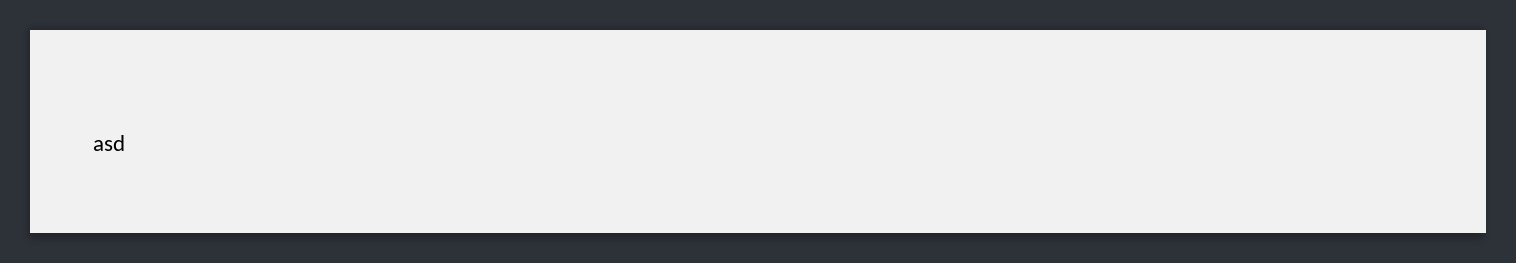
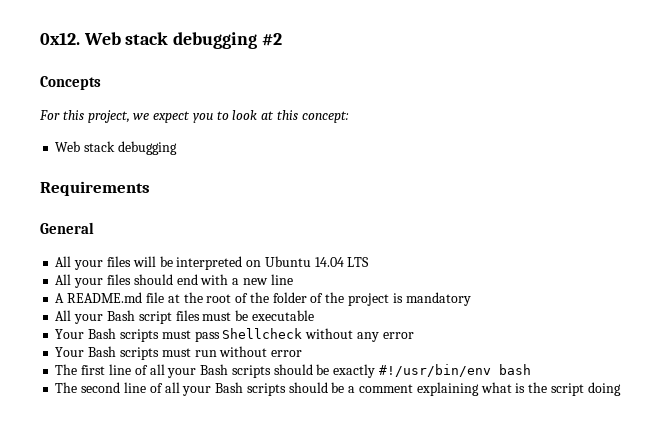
[93,135,125,151] asd -> [40,32,282,49] [40,76,101,90] [39,110,349,123] [55,141,177,155] [40,181,150,196] [40,222,94,234] [55,256,370,270] [55,274,293,288] [55,292,471,306] [55,310,314,324] [55,328,414,342] [55,346,303,360] [55,364,531,378] [55,382,621,396] 0x12. Web stack debugging #2 // Concepts // For this project, we expect you to look at this concept: // Web stack debugging // Requirements // General // All your files will be interpreted on Ubuntu 14.04 LTS // All your files should end with a new line // A README.md file at the root of the folder of the project is mandatory // All your Bash script files must be executable // Your Bash scripts must pass Shellcheck without any error // Your Bash scripts must run without error // The first line of all your Bash scripts should be exactly #!/usr/bin/env bash // The second line of all your Bash scripts should be a comment explaining what is the script doing

